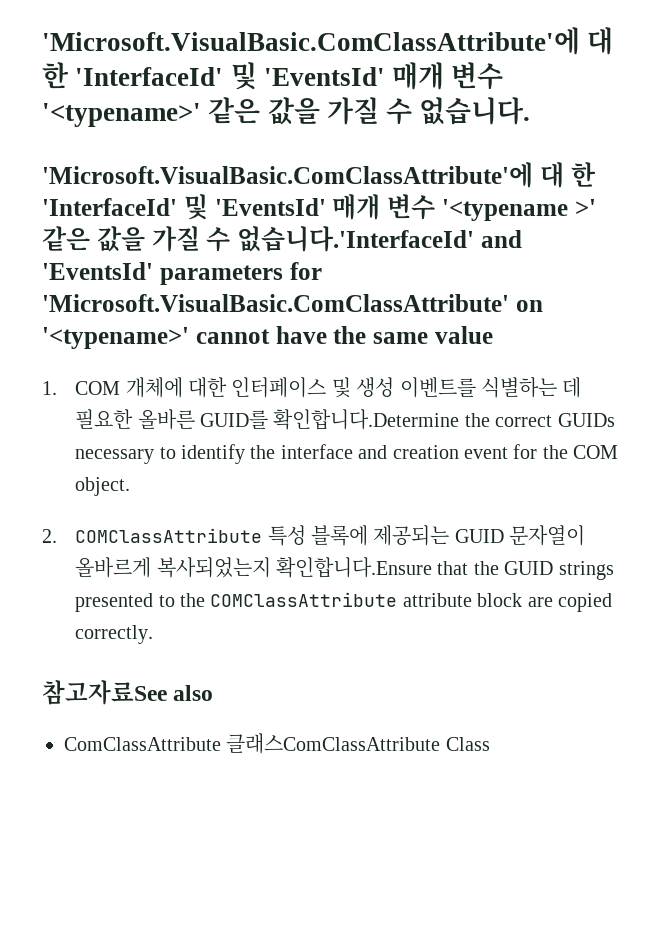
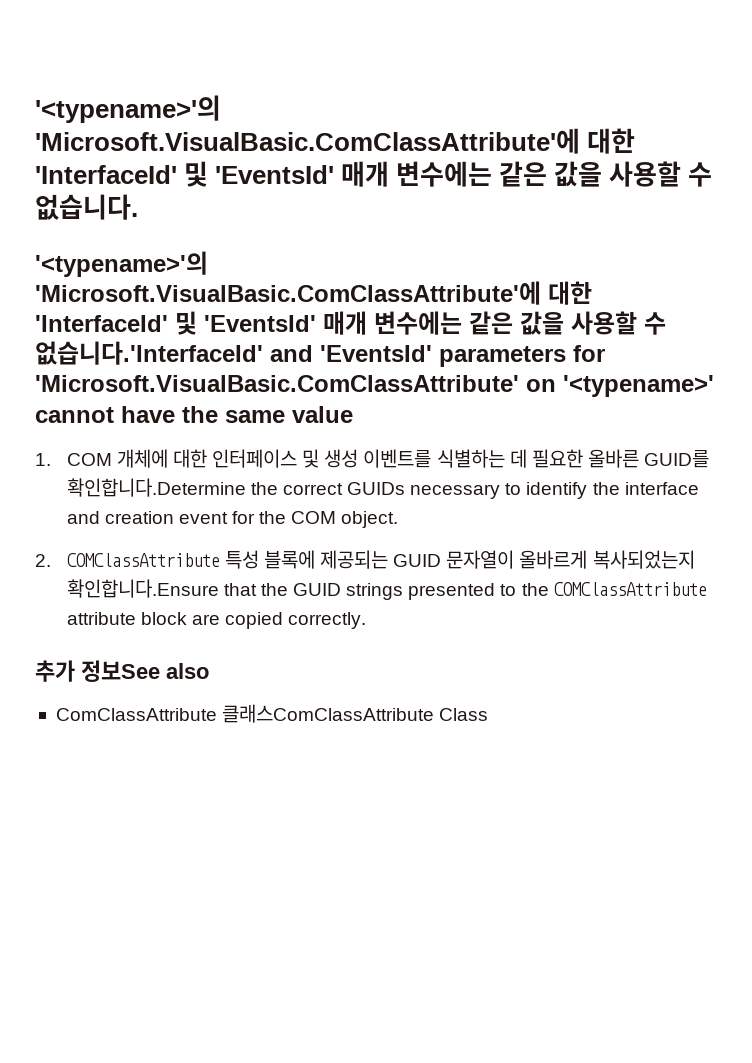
[42,27,614,55] [42,62,504,90] [42,97,379,127] 'Microsoft.VisualBasic.ComClassAttribute'에 대 한 'InterfaceId' 및 'EventsId' 매개 변수 '<typename>' 같은 값을 가질 -> [35,95,221,123] [35,128,636,154] [35,161,682,187] '<typename>'의 'Microsoft.VisualBasic.ComClassAttribute'에 대한 'InterfaceId' 및 'EventsId' 매개 변수에는 같은 값을 사용할
[42,162,596,188] [42,194,596,221] [42,226,200,252] 'Microsoft.VisualBasic.ComClassAttribute'에 대 한 'InterfaceId' 및 'EventsId' 매개 변수 '<typename >' 같은 값을 가질 -> [35,251,208,277] [35,281,592,305] [35,311,637,335] '<typename>'의 'Microsoft.VisualBasic.ComClassAttribute'에 대한 'InterfaceId' 및 'EventsId' 매개 변수에는 같은 값을 사용할
[42,680,167,705] 참고자료See -> [35,660,160,682] 추가 정보See

